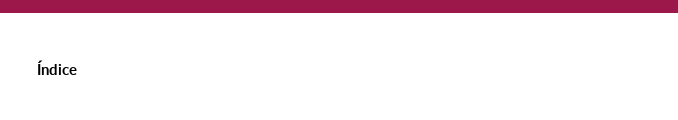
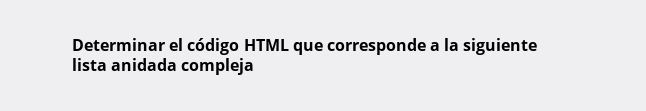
[37,60,77,75] Índice -> [72,38,538,55] [72,58,255,75] Determinar el código HTML que corresponde a la siguiente lista anidada compleja

